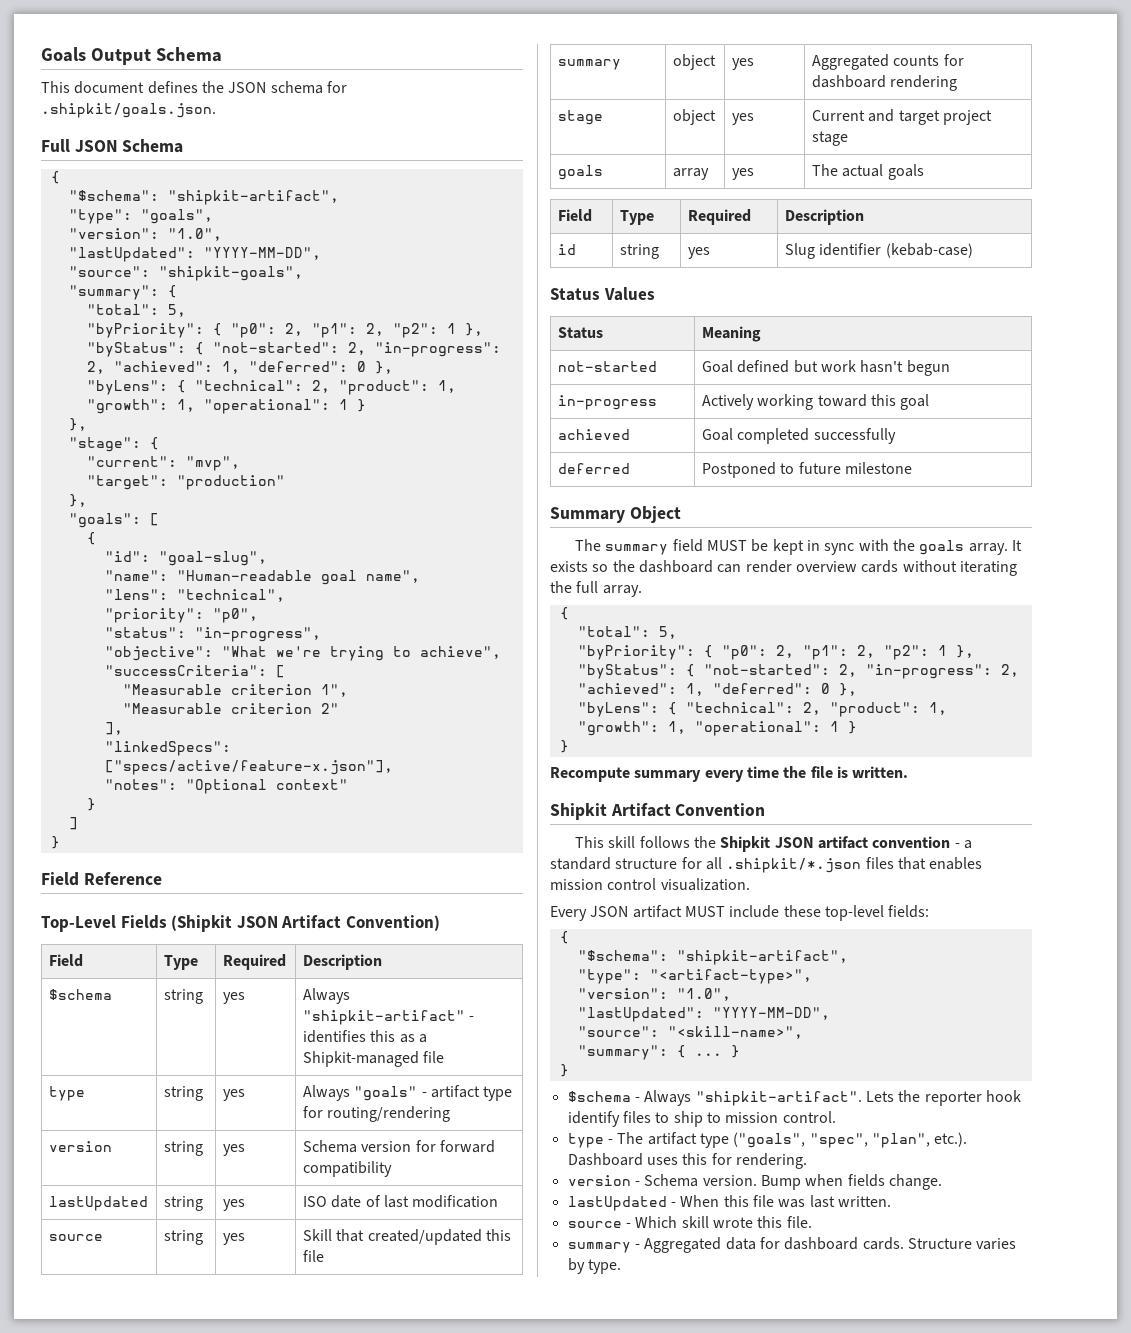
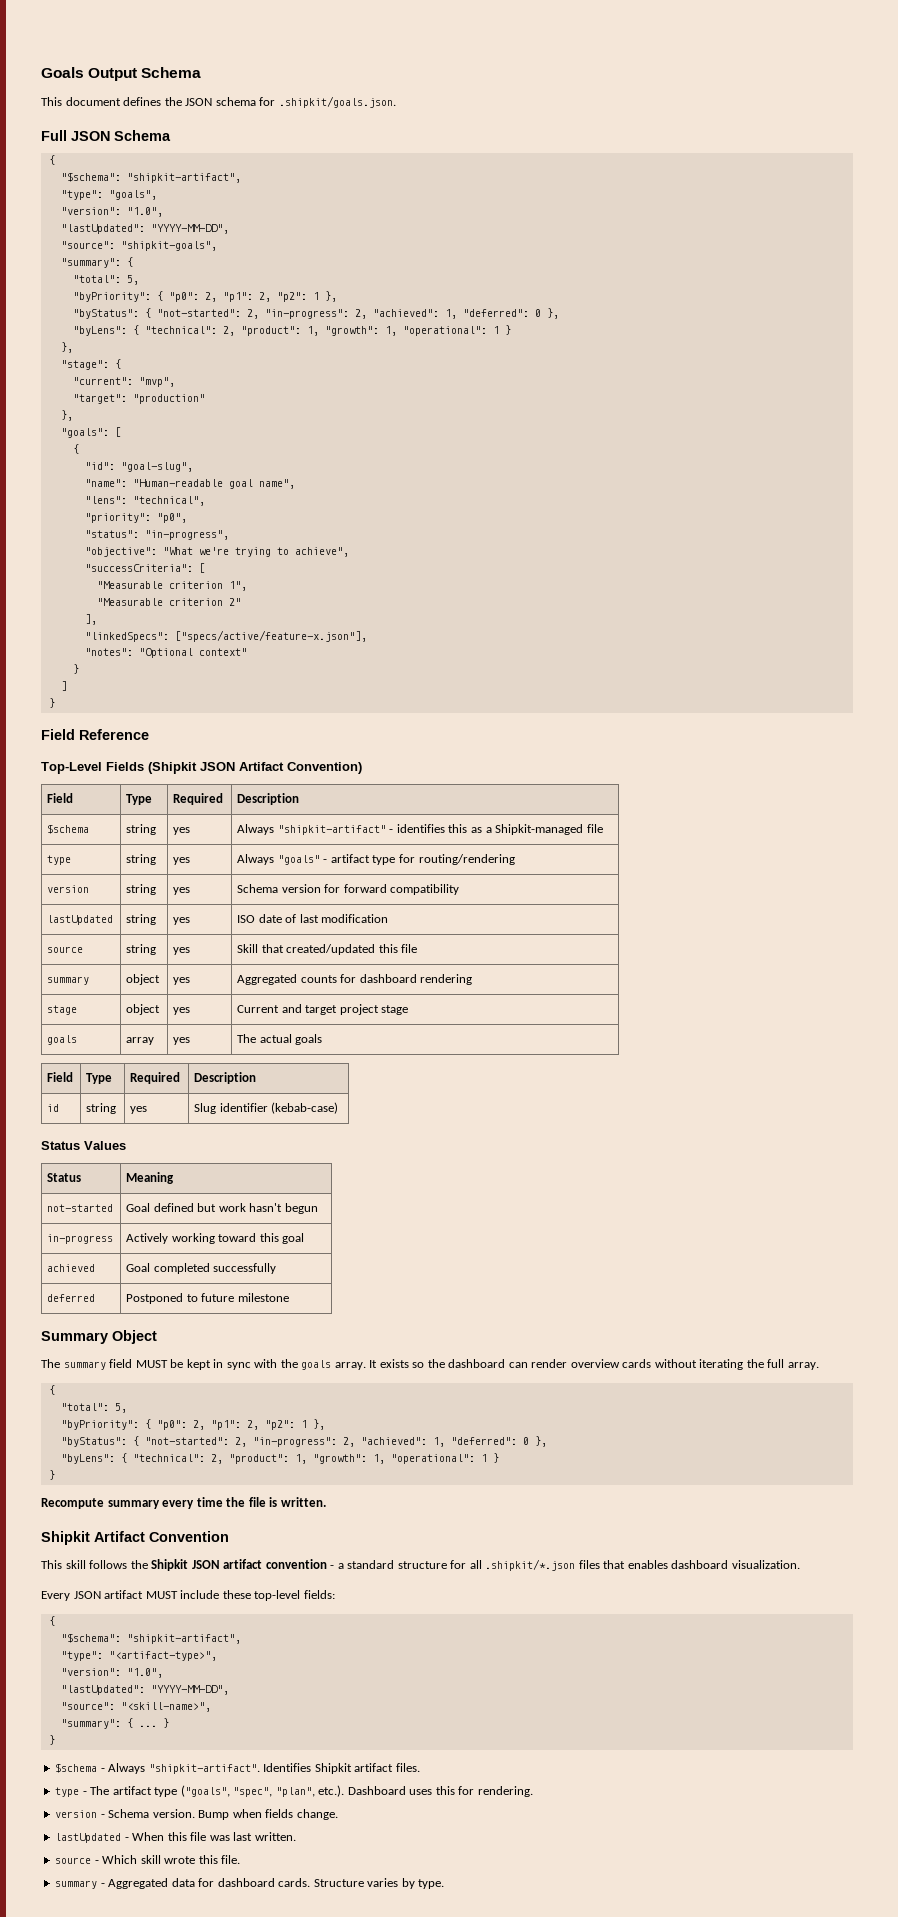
[550,878,657,890] mission control -> [671,1560,729,1569] dashboard
[865,1090,1021,1106] [567,1111,836,1127] Lets the reporter hook identify files to ship to mission control. -> [263,1763,420,1774] Identifies Shipkit artifact files.

